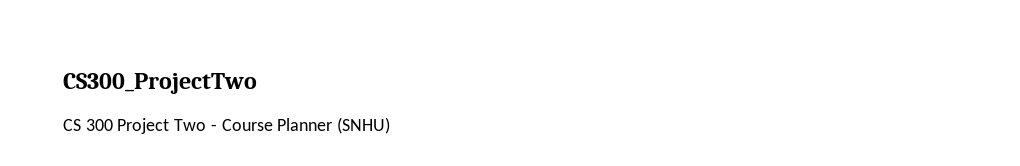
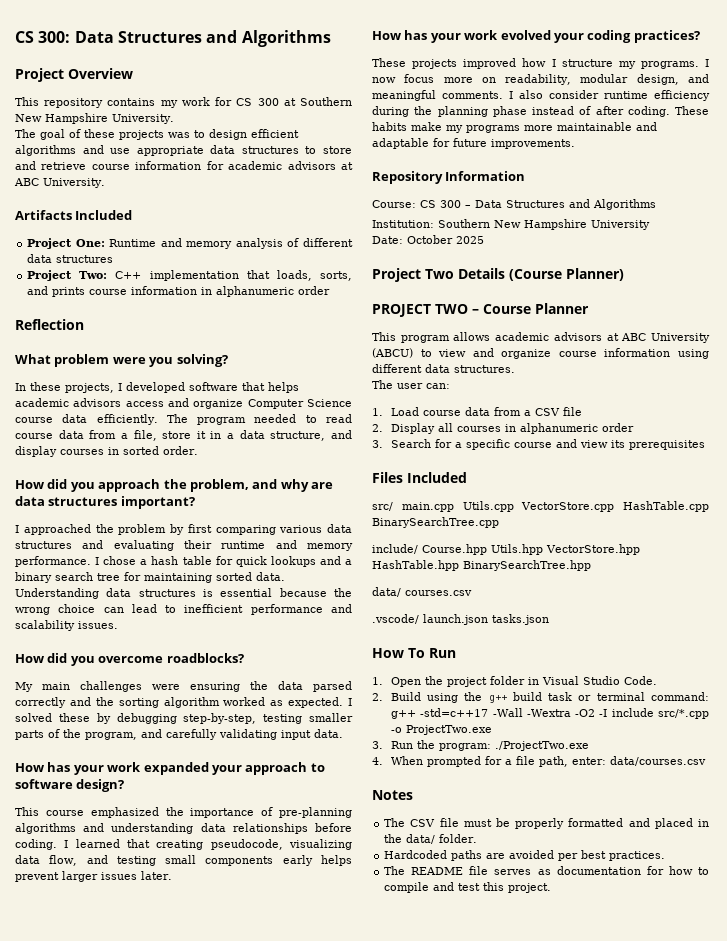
[63,73,257,94] [63,117,391,134] CS300_ProjectTwo // CS 300 Project Two - Course Planner (SNHU) -> [15,30,331,47] [15,68,133,82] [15,97,353,108] [15,113,174,124] [15,129,299,140] [15,145,352,156] [15,161,353,170] [14,178,105,188] [15,210,133,220] [27,238,353,249] [27,254,114,263] [27,270,352,281] [27,286,331,297] [15,319,84,330] [15,354,228,367] [15,382,299,393] [15,398,353,409] [15,414,352,425] [15,430,352,441] [15,446,198,457] [15,479,333,492] [15,496,195,509] [15,524,352,535] [15,540,353,551] [15,556,352,567] [15,572,285,583] [15,588,352,599] [15,604,352,615] [15,620,118,631] [15,653,244,666] [15,681,352,692] [15,697,352,708] [15,713,353,724] [15,729,343,740] [15,762,325,775] [15,779,125,792] [15,807,353,818] [15,823,352,834] [15,839,352,850] [15,855,352,866] [15,871,172,882] [372,30,700,43] [372,58,709,69] [372,74,709,85] [372,90,710,101] [372,106,709,117] [372,122,657,133] [372,138,575,149] [372,171,526,184] [372,199,656,210] [372,219,650,230] [372,235,484,244] [372,268,624,282] [372,303,589,317] [372,332,710,343] [372,348,709,359] [372,364,515,373] [372,380,450,389] [372,407,582,416] [372,423,634,434] [372,439,705,450] [372,472,467,483] [372,501,709,512] [372,517,499,528] [372,544,640,555] [372,560,591,571] [372,587,472,597] [372,614,549,625] [372,648,456,658] [372,676,657,687] [372,692,709,703] [390,708,709,719] [390,725,492,735] [372,740,589,751] [372,756,706,767] [372,790,413,800] [384,818,709,829] [384,834,478,844] [384,850,666,861] [384,866,709,875] [384,882,552,893] CS 300: Data Structures and Algorithms // Project Overview // This repository contains my work for CS 300 at Southern New Hampshire University. // The goal of these projects was to design efficient algorithms and use appropriate data structures to store and retrieve course information for academic advisors at ABC University. // Artifacts Included // Project One: Runtime and memory analysis of different data structures // Project Two: C++ implementation that loads, sorts, and prints course information in alphanumeric order // Reflection // What problem were you solving? // In these projects, I developed software that helps academic advisors access and organize Computer Science course data efficiently. The program needed to read course data from a file, store it in a data structure, and display courses in sorted order. // How did you approach the problem, and why are data structures important? // I approached the problem by first comparing various data structures and evaluating their runtime and memory performance. I chose a hash table for quick lookups and a binary search tree for maintaining sorted data. Understanding data structures is essential because the wrong choice can lead to inefficient performance and scalability issues. // How did you overcome roadblocks? // My main challenges were ensuring the data parsed correctly and the sorting algorithm worked as expected. I solved these by debugging step-by-step, testing smaller parts of the program, and carefully validating input data. // How has your work expanded your approach to software design? // This course emphasized the importance of pre-planning algorithms and understanding data relationships before coding. I learned that creating pseudocode, visualizing data flow, and testing small components early helps prevent larger issues later. // How has your work evolved your coding practices? // These projects improved how I structure my programs. I now focus more on readability, modular design, and meaningful comments. I also consider runtime efficiency during the planning phase instead of after coding. These habits make my programs more maintainable and adaptable for future improvements. // Repository Information // Course: CS 300 – Data Structures and Algorithms // Institution: Southern New Hampshire University // Date: October 2025 // Project Two Details (Course Planner) // PROJECT TWO – Course Planner // This program allows academic advisors at ABC University (ABCU) to view and organize course information using different data structures. // The user can: // 1. Load course data from a CSV file // 2. Display all courses in alphanumeric order // 3. Search for a specific course and view its prerequisites // Files Included // src/ main.cpp Utils.cpp VectorStore.cpp HashTable.cpp BinarySearchTree.cpp // include/ Course.hpp Utils.hpp VectorStore.hpp HashTable.hpp BinarySearchTree.hpp // data/ courses.csv // .vscode/ launch.json tasks.json // How To Run // 1. Open the project folder in Visual Studio Code. // 2. Build using the g++ build task or terminal command: g++ -std=c++17 -Wall -Wextra -O2 -I include src/*.cpp -o ProjectTwo.exe // 3. Run the program: ./ProjectTwo.exe // 4. When prompted for a file path, enter: data/courses.csv // Notes // The CSV file must be properly formatted and placed in the data/ folder. // Hardcoded paths are avoided per best practices. // The README file serves as documentation for how to compile and test this project.

